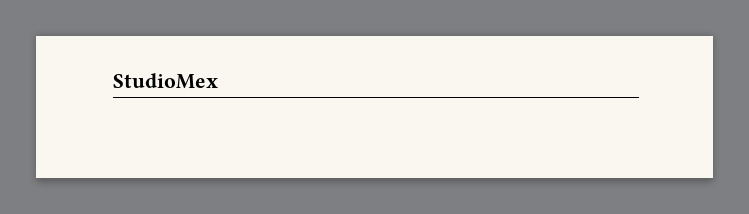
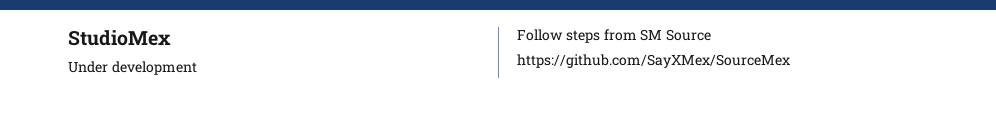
(218, 81) none -> [68,61,197,75] [517,29,712,43] [517,54,790,68] // Under development // Follow steps from SM Source // https://github.com/SayXMex/SourceMex

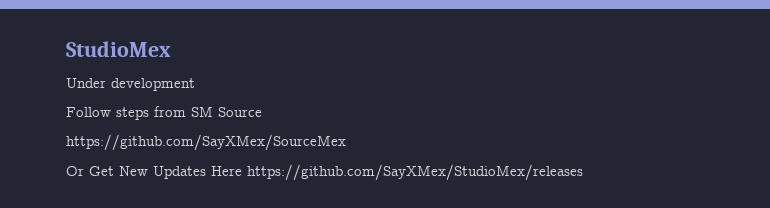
(790, 61) none -> [66,164,583,181] // Or Get New Updates Here https://github.com/SayXMex/StudioMex/releases

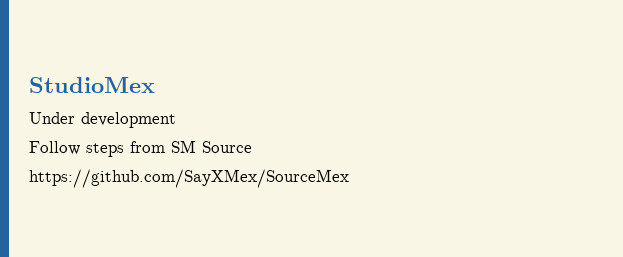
[66,164,583,181] // Or Get New Updates Here https://github.com/SayXMex/StudioMex/releases -> (349, 178) none

